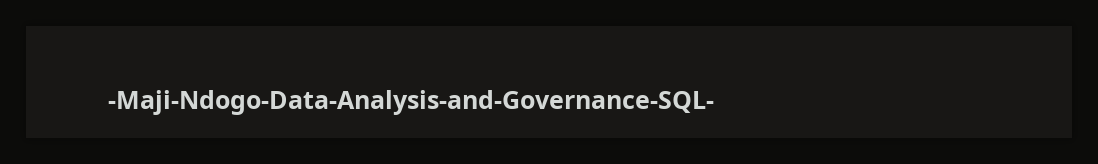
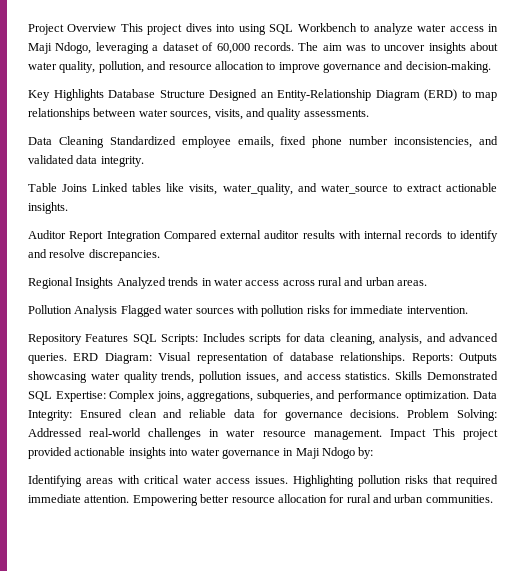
[108,90,714,115] -Maji-Ndogo-Data-Analysis-and-Governance-SQL- -> [28,23,498,35] [28,42,499,54] [28,61,491,73] [28,89,497,101] [28,108,369,120] [28,136,499,148] [28,155,144,167] [28,183,497,195] [28,202,68,214] [28,230,498,242] [28,249,160,261] [28,277,428,289] [28,305,468,317] [28,333,498,345] [28,352,498,364] [28,371,499,383] [28,390,497,402] [28,409,498,421] [28,428,498,440] [28,447,374,459] [28,475,498,487] [28,494,493,506] Project Overview This project dives into using SQL Workbench to analyze water access in Maji Ndogo, leveraging a dataset of 60,000 records. The aim was to uncover insights about water quality, pollution, and resource allocation to improve governance and decision-making. // Key Highlights Database Structure Designed an Entity-Relationship Diagram (ERD) to map relationships between water sources, visits, and quality assessments. // Data Cleaning Standardized employee emails, fixed phone number inconsistencies, and validated data integrity. // Table Joins Linked tables like visits, water_quality, and water_source to extract actionable insights. // Auditor Report Integration Compared external auditor results with internal records to identify and resolve discrepancies. // Regional Insights Analyzed trends in water access across rural and urban areas. // Pollution Analysis Flagged water sources with pollution risks for immediate intervention. // Repository Features SQL Scripts: Includes scripts for data cleaning, analysis, and advanced queries. ERD Diagram: Visual representation of database relationships. Reports: Outputs showcasing water quality trends, pollution issues, and access statistics. Skills Demonstrated SQL Expertise: Complex joins, aggregations, subqueries, and performance optimization. Data Integrity: Ensured clean and reliable data for governance decisions. Problem Solving: Addressed real-world challenges in water resource management. Impact This project provided actionable insights into water governance in Maji Ndogo by: // Identifying areas with critical water access issues. Highlighting pollution risks that required immediate attention. Empowering better resource allocation for rural and urban communities.

